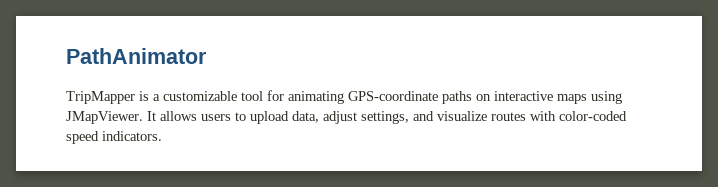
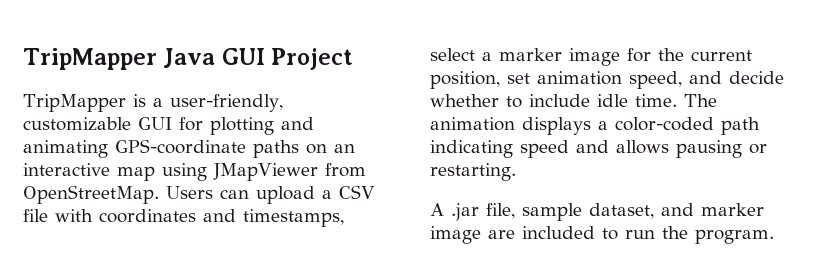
[66,48,207,64] PathAnimator -> [23,48,354,70] TripMapper Java GUI Project
[163,90,622,104] [66,111,627,124] [66,131,162,144] customizable tool for animating GPS-coordinate paths on interactive maps using JMapViewer. It allows users to upload data, adjust settings, and visualize routes with color-coded speed indicators. -> [169,94,283,112] [23,117,314,135] [23,139,355,158] [23,163,366,181] [23,185,375,204] [23,209,344,227] [430,48,752,66] [430,71,784,89] [430,94,717,108] [430,117,760,135] [430,140,767,158] [430,163,516,181] [430,203,764,221] [430,226,774,244] user-friendly, customizable GUI for plotting and animating GPS-coordinate paths on an interactive map using JMapViewer from OpenStreetMap. Users can upload a CSV file with coordinates and timestamps, select a marker image for the current position, set animation speed, and decide whether to include idle time. The animation displays a color-coded path indicating speed and allows pausing or restarting. // A .jar file, sample dataset, and marker image are included to run the program.

